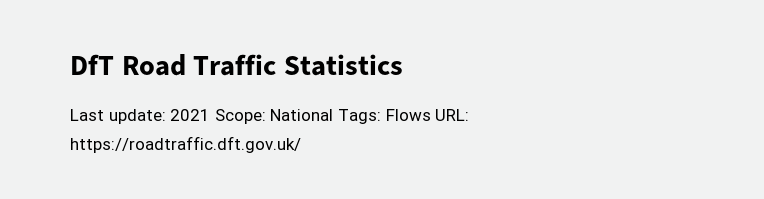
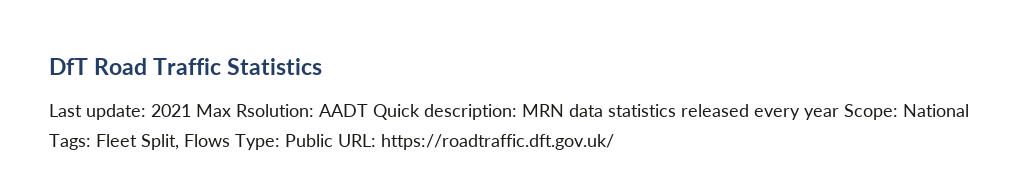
[214,109,431,124] Scope: National Tags: Flows -> [196,104,969,120] [49,134,333,150] Max Rsolution: AADT Quick description: MRN data statistics released every year Scope: National Tags: Fleet Split, Flows Type: Public

